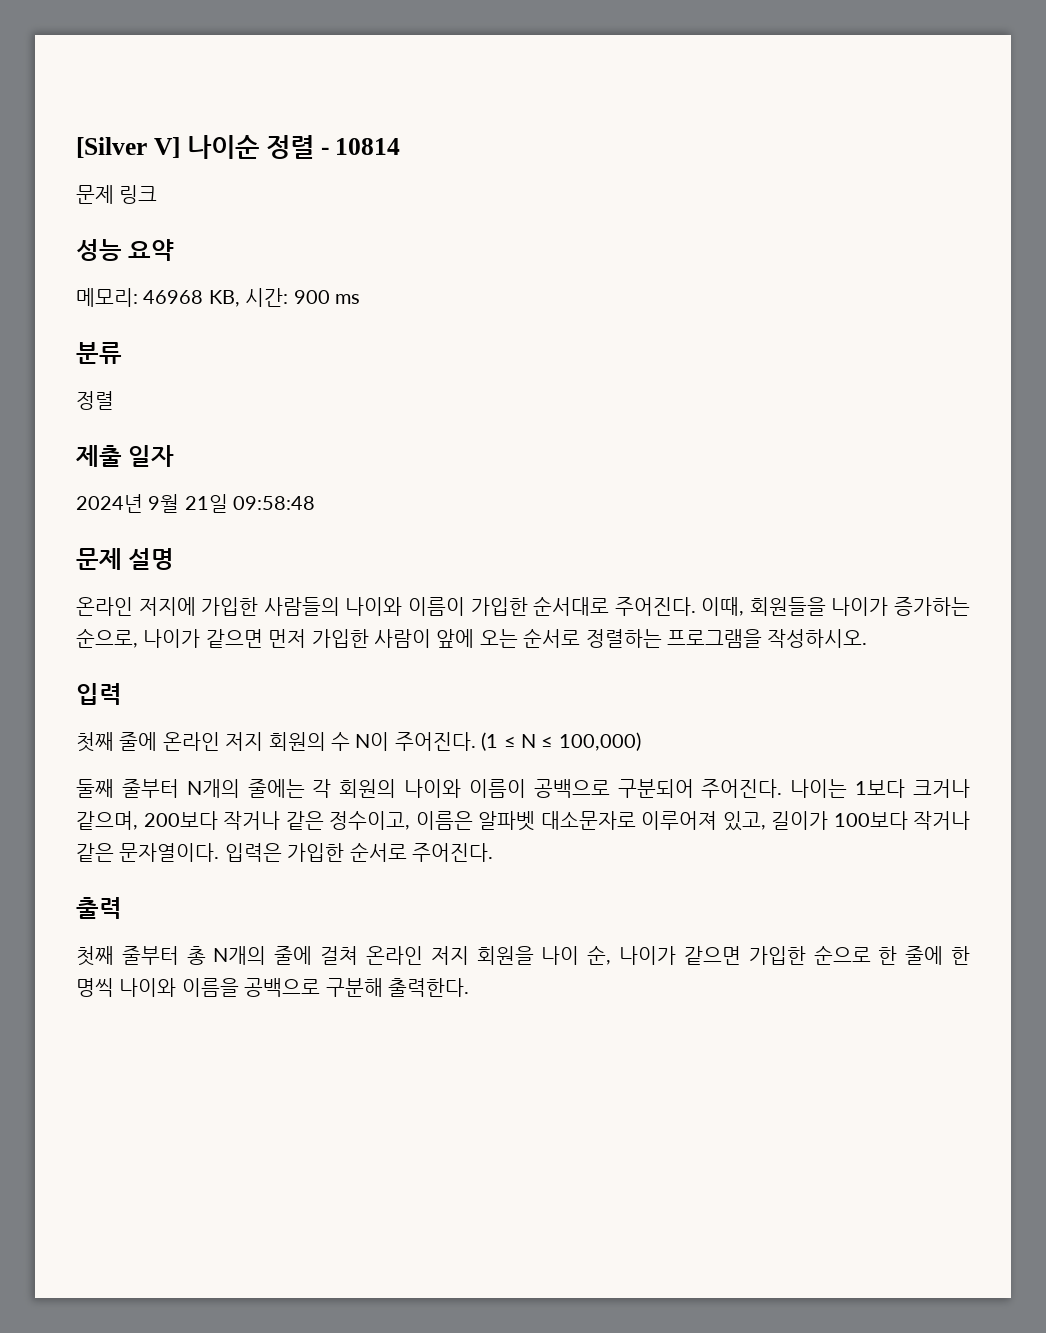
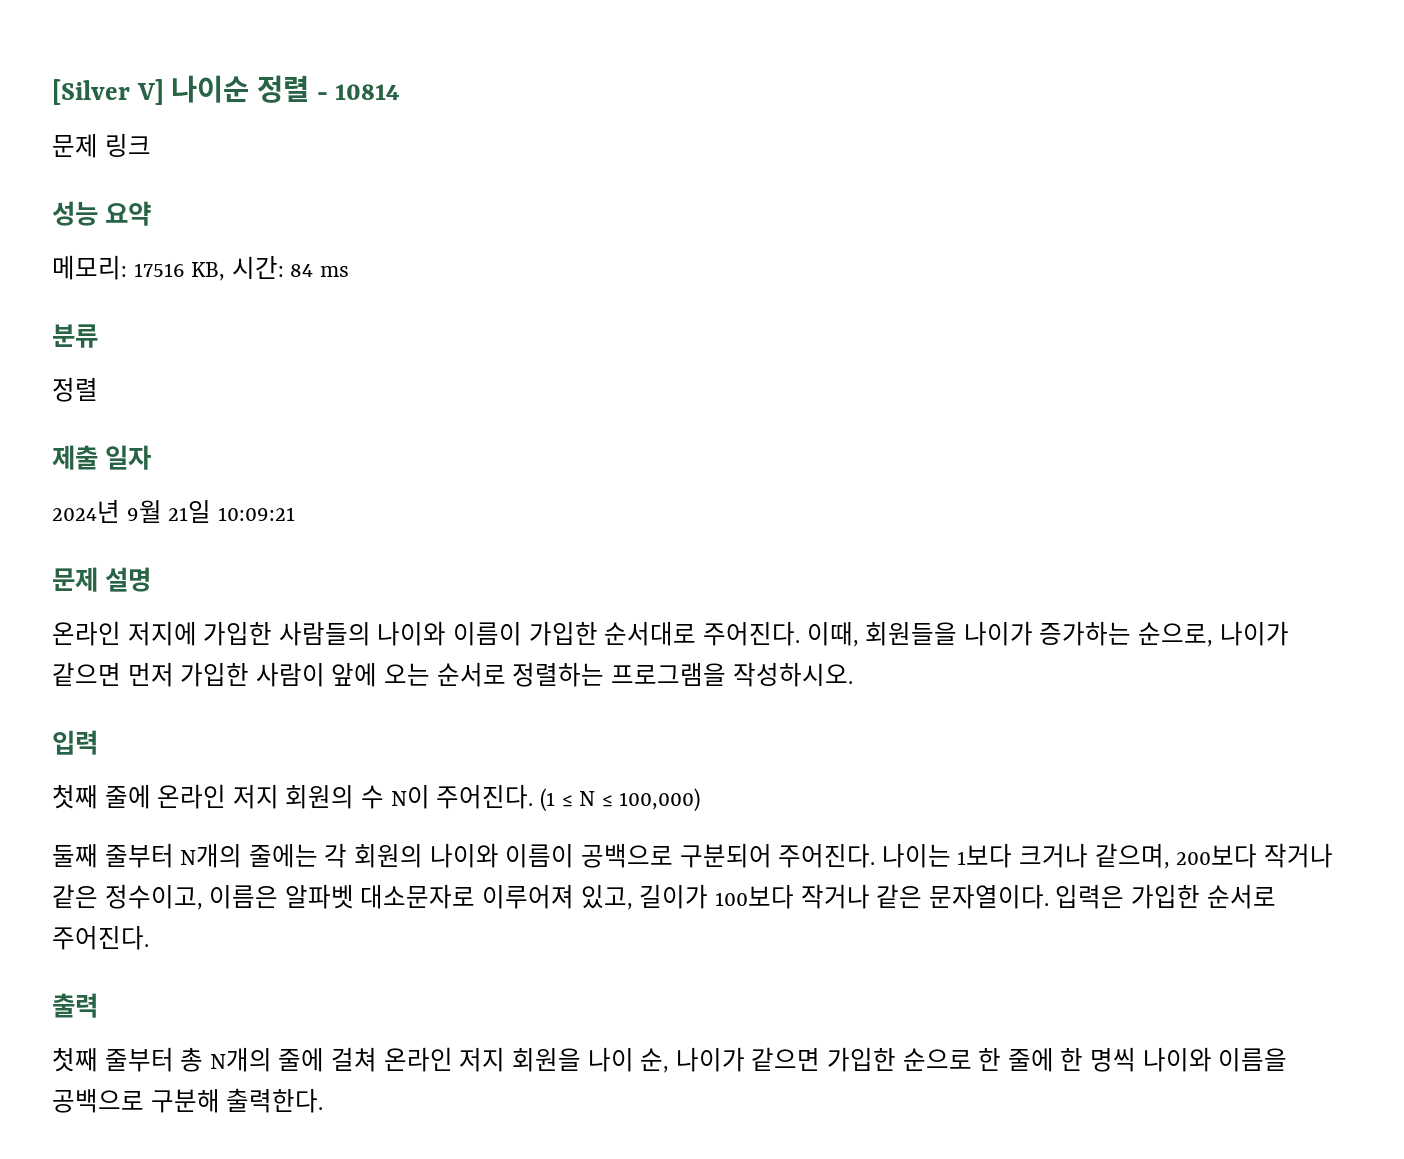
[143,290,204,304] 46968 -> [133,263,185,277] 17516
[293,290,330,304] 900 -> [290,264,314,277] 84
[233,496,316,510] 09:58:48 -> [217,507,295,521] 10:09:21

